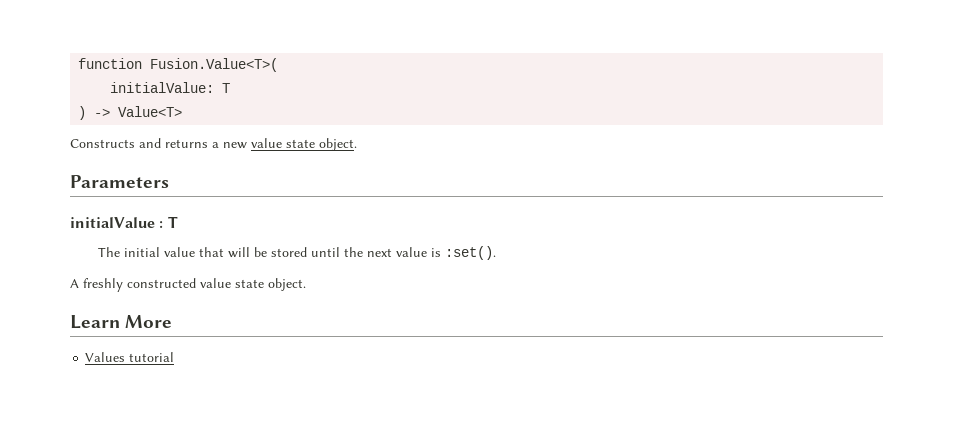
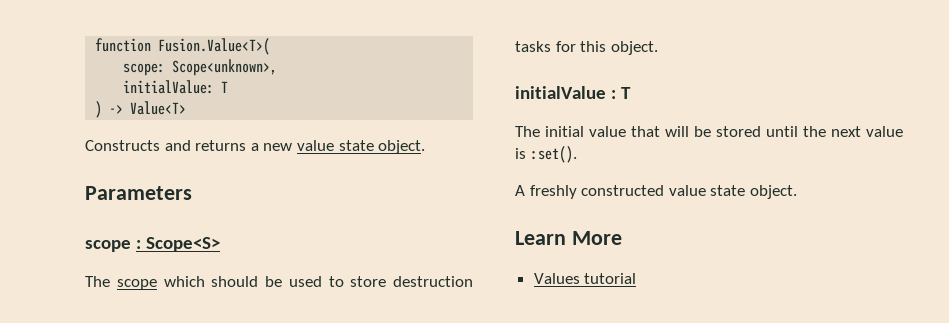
(279, 65) none -> [123,59,278,76] // scope: Scope<unknown>,
(169, 181) none -> [85,237,221,252] [85,276,473,290] [515,41,658,55] // scope : Scope<S> // The scope which should be used to store destruction tasks for this object.

